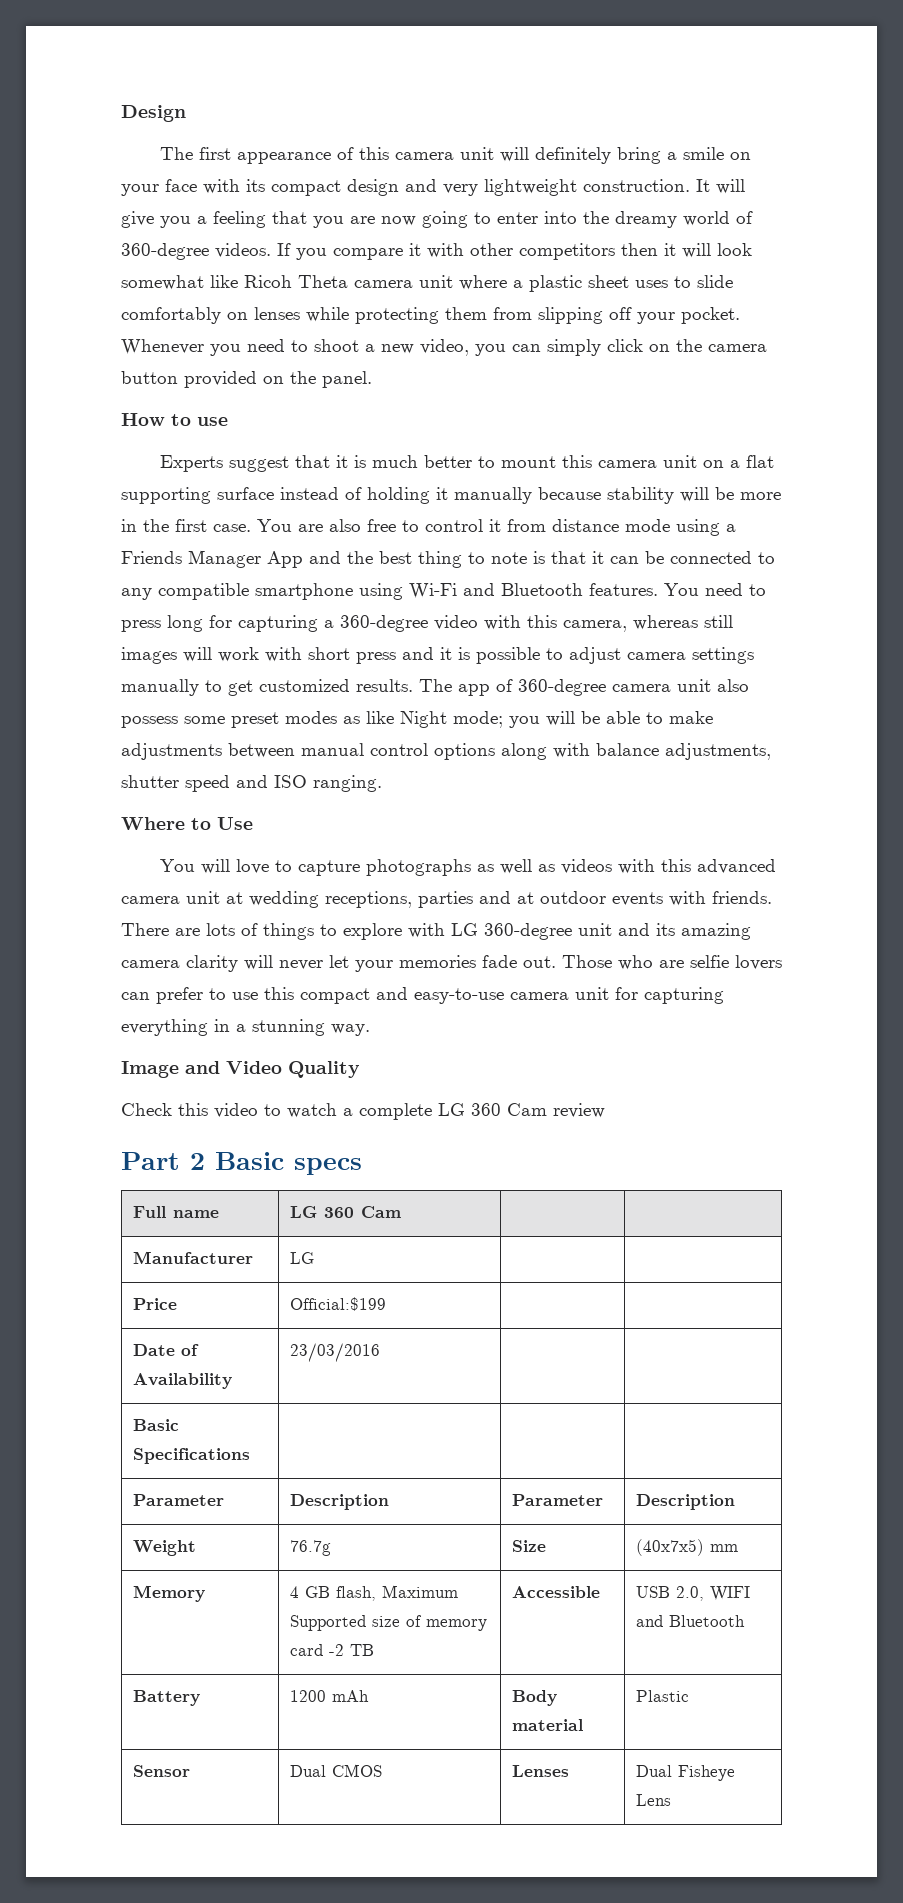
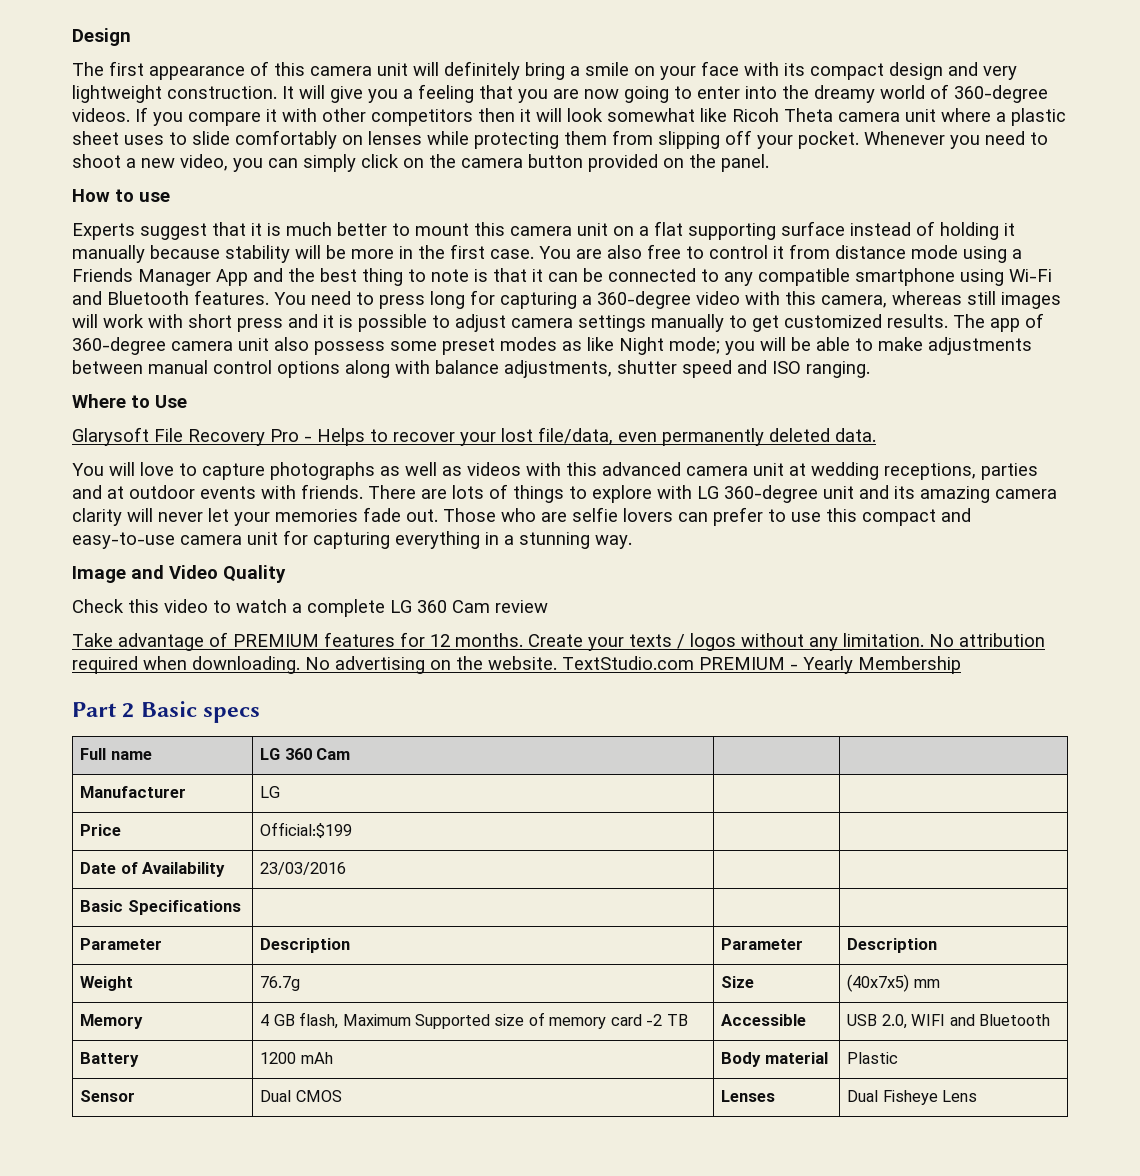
(253, 823) none -> [72,427,876,446] // Glarysoft File Recovery Pro - Helps to recover your lost file/data, even permanently deleted data.
(605, 1110) none -> [72,632,1045,651] [72,656,961,674] // Take advantage of PREMIUM features for 12 months. Create your texts / logos without any limitation. No attribution required when downloading. No advertising on the website. TextStudio.com PREMIUM - Yearly Membership

